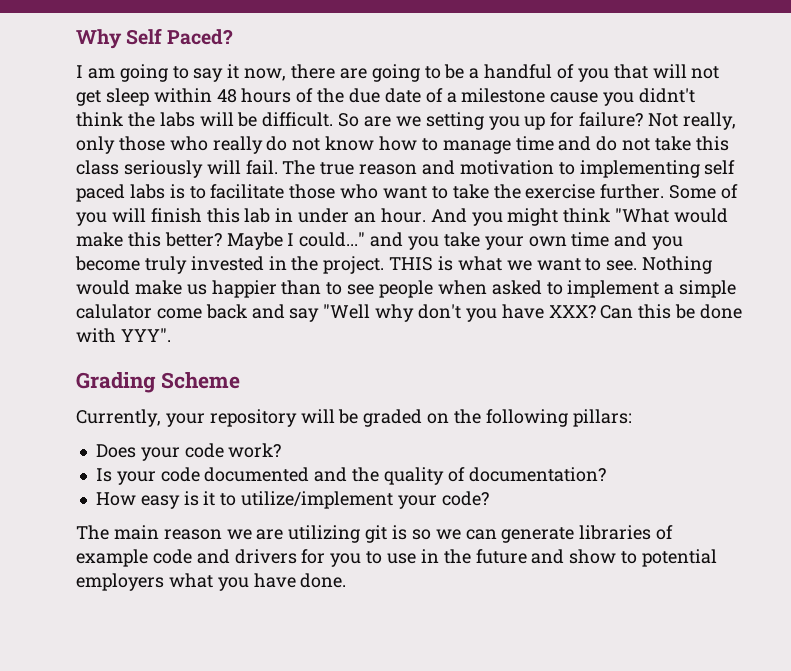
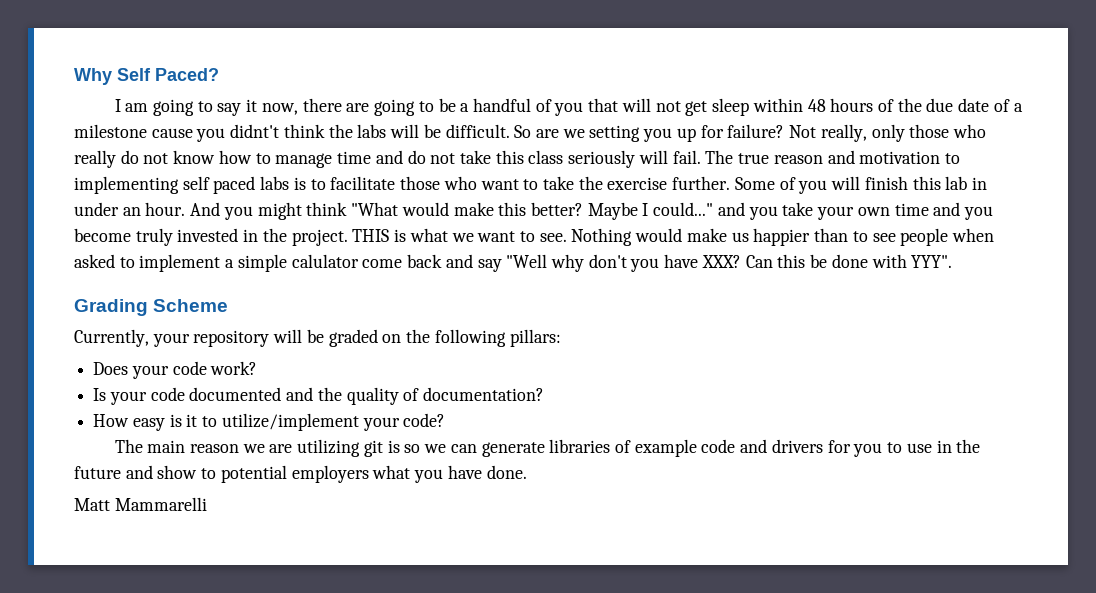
(347, 580) none -> [74,497,207,511] // Matt Mammarelli

